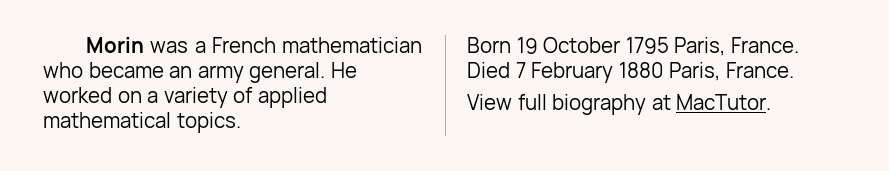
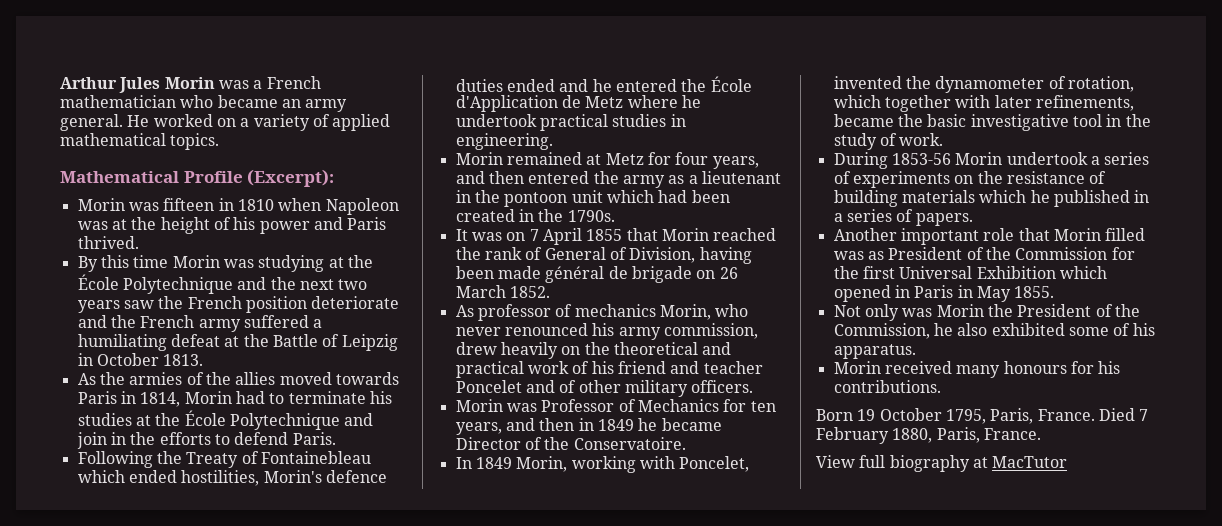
(86, 45) none -> [60,77,161,93] Arthur Jules
(241, 122) none -> [60,169,335,187] [77,198,399,215] [77,217,387,234] [77,236,139,249] [77,255,373,272] [77,274,368,294] [77,296,400,313] [77,315,323,332] [77,334,398,351] [77,353,204,366] [77,372,399,385] [77,391,392,407] [77,410,374,430] [76,432,336,449] [77,451,371,468] [77,470,387,486] [455,76,752,92] [455,95,701,112] [455,114,686,131] [455,133,553,150] [455,152,759,169] [455,171,781,188] [455,190,730,207] [455,209,615,222] [455,228,777,245] [455,247,752,264] [455,266,738,283] [455,285,550,298] [455,304,749,321] [455,323,758,340] [455,342,732,359] [455,361,763,378] [455,380,754,397] [455,399,776,412] [455,418,722,435] [455,437,686,450] [455,456,750,473] [833,76,1134,93] [833,95,1134,112] [833,114,1151,131] [833,133,944,150] [833,152,1150,169] [833,171,1107,188] [833,190,1150,207] [833,209,973,226] [833,228,1146,245] [833,247,1135,260] [833,266,1107,279] [833,285,1055,302] [833,304,1140,321] [833,323,1155,339] [833,344,916,359] [833,361,1121,378] [833,380,941,393] // Mathematical Profile (Excerpt): // Morin was fifteen in 1810 when Napoleon was at the height of his power and Paris thrived. // By this time Morin was studying at the École Polytechnique and the next two years saw the French position deteriorate and the French army suffered a humiliating defeat at the Battle of Leipzig in October 1813. // As the armies of the allies moved towards Paris in 1814, Morin had to terminate his studies at the École Polytechnique and join in the efforts to defend Paris. // Following the Treaty of Fontainebleau which ended hostilities, Morin's defence duties ended and he entered the École d'Application de Metz where he undertook practical studies in engineering. // Morin remained at Metz for four years, and then entered the army as a lieutenant in the pontoon unit which had been created in the 1790s. // It was on 7 April 1855 that Morin reached the rank of General of Division, having been made général de brigade on 26 March 1852. // As professor of mechanics Morin, who never renounced his army commission, drew heavily on the theoretical and practical work of his friend and teacher Poncelet and of other military officers. // Morin was Professor of Mechanics for ten years, and then in 1849 he became Director of the Conservatoire. // In 1849 Morin, working with Poncelet, invented the dynamometer of rotation, which together with later refinements, became the basic investigative tool in the study of work. // During 1853-56 Morin undertook a series of experiments on the resistance of building materials which he published in a series of papers. // Another important role that Morin filled was as President of the Commission for the first Universal Exhibition which opened in Paris in May 1855. // Not only was Morin the President of the Commission, he also exhibited some of his apparatus. // Morin received many honours for his contributions.
[625,37,669,54] 1795 -> [945,409,986,424] 1795,
[618,62,664,78] 1880 -> [892,428,933,443] 1880,
[676,94,772,110] MacTutor. -> [992,456,1068,468] MacTutor

